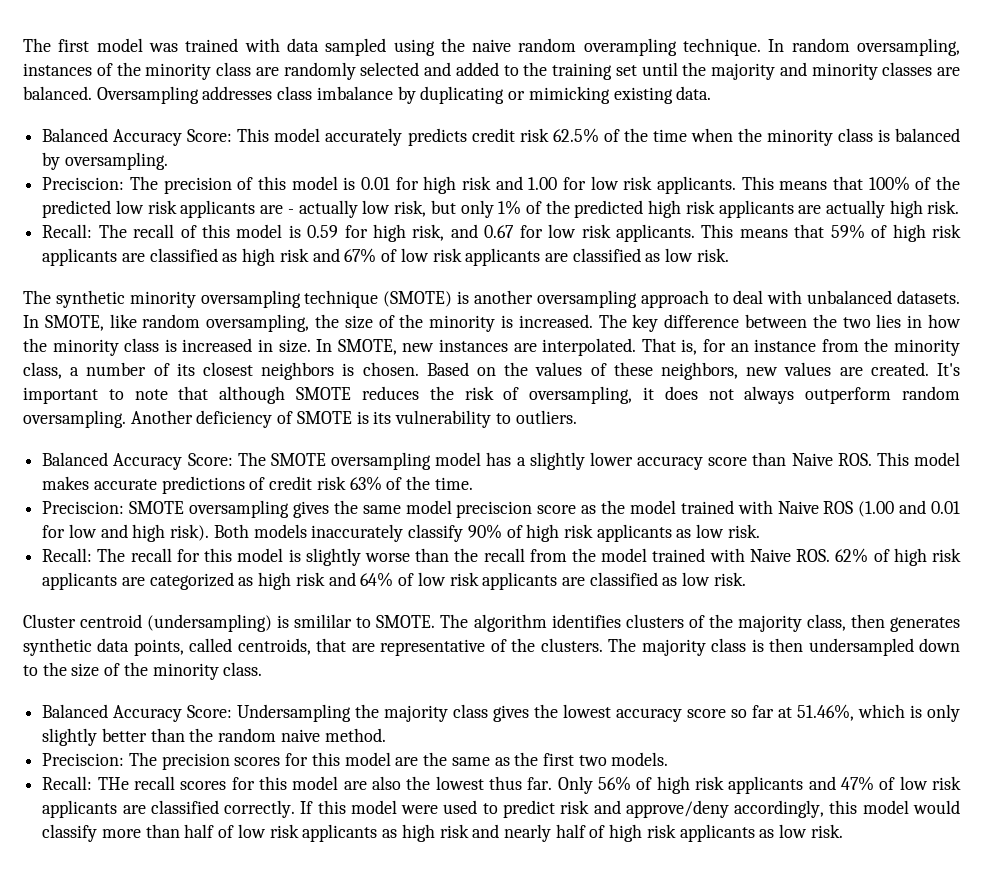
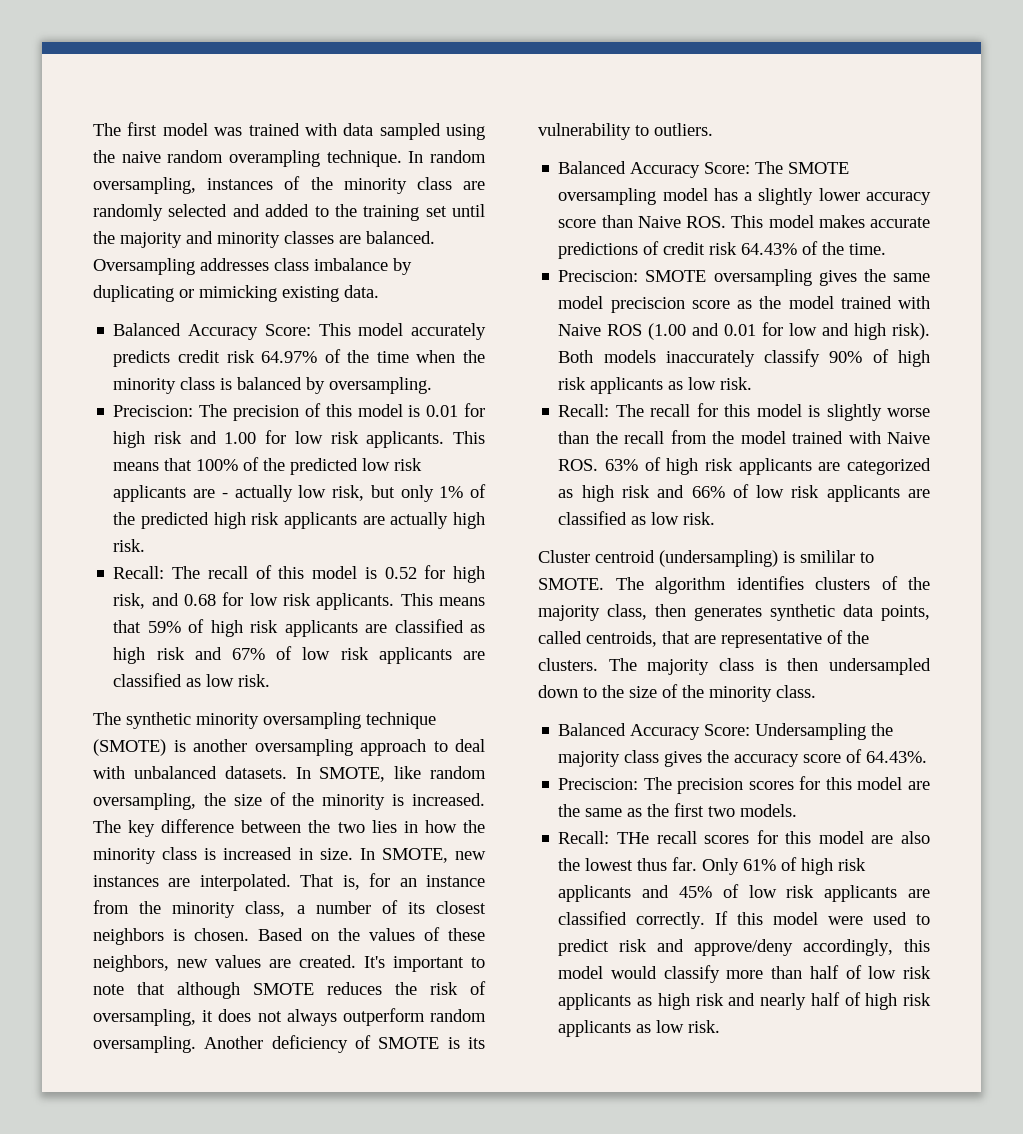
[552,128,599,143] 62.5% -> [261,351,318,363] 64.97%
[307,225,339,238] 0.59 -> [384,567,417,579] 0.52
[484,225,515,238] 0.67 -> [184,594,217,606] 0.68
[349,476,382,491] 63% -> [741,243,798,255] 64.43%
[835,548,869,563] 62% -> [605,459,639,471] 63%
[360,572,394,587] 64% -> [691,486,725,498] 66%
[563,704,960,722] [42,728,386,746] lowest accuracy score so far at 51.46%, which is only slightly better than the random naive method. -> [734,749,928,767] accuracy score of 64.43%.
[597,776,631,791] 56% -> [743,859,777,871] 61%
[840,776,874,791] 47% -> [678,886,712,898] 45%

